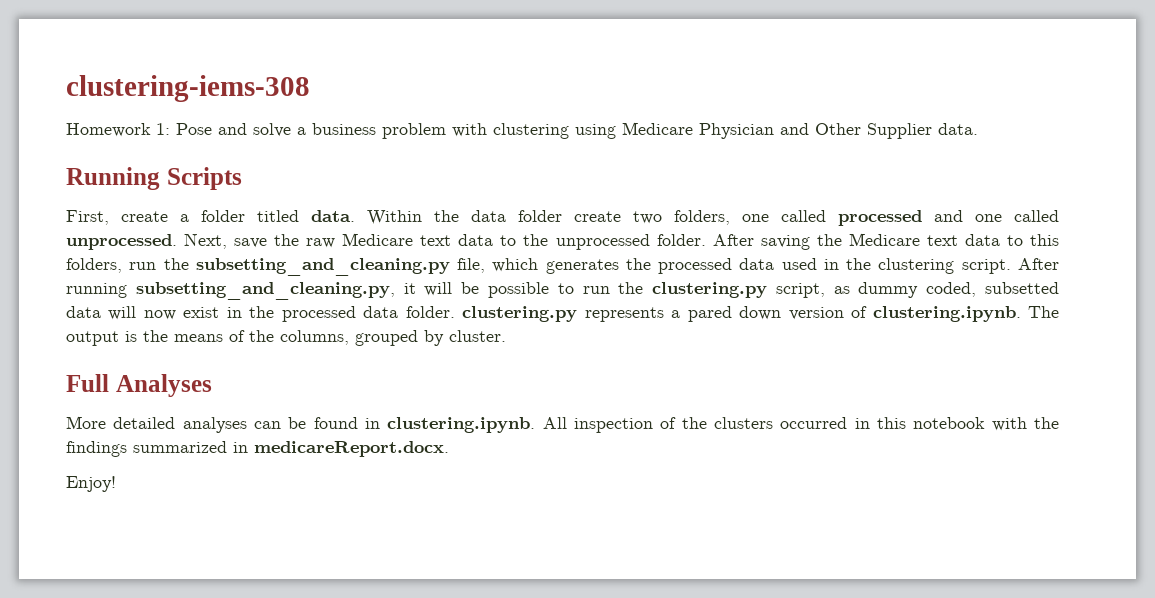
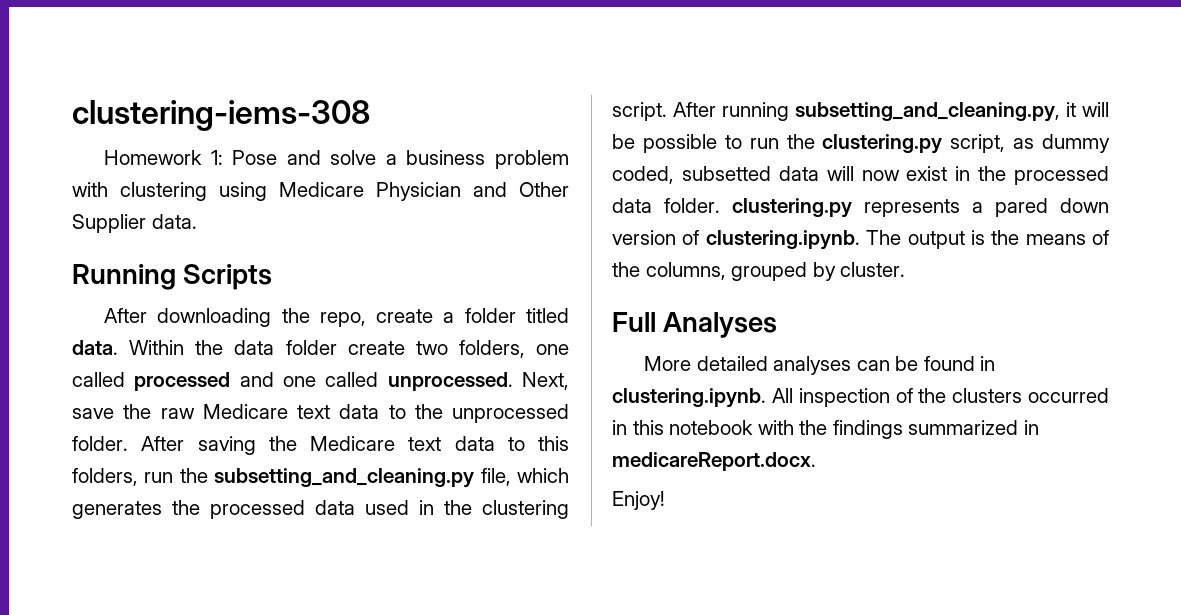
[66,210,109,225] First, -> [104,308,366,327] After downloading the repo,

